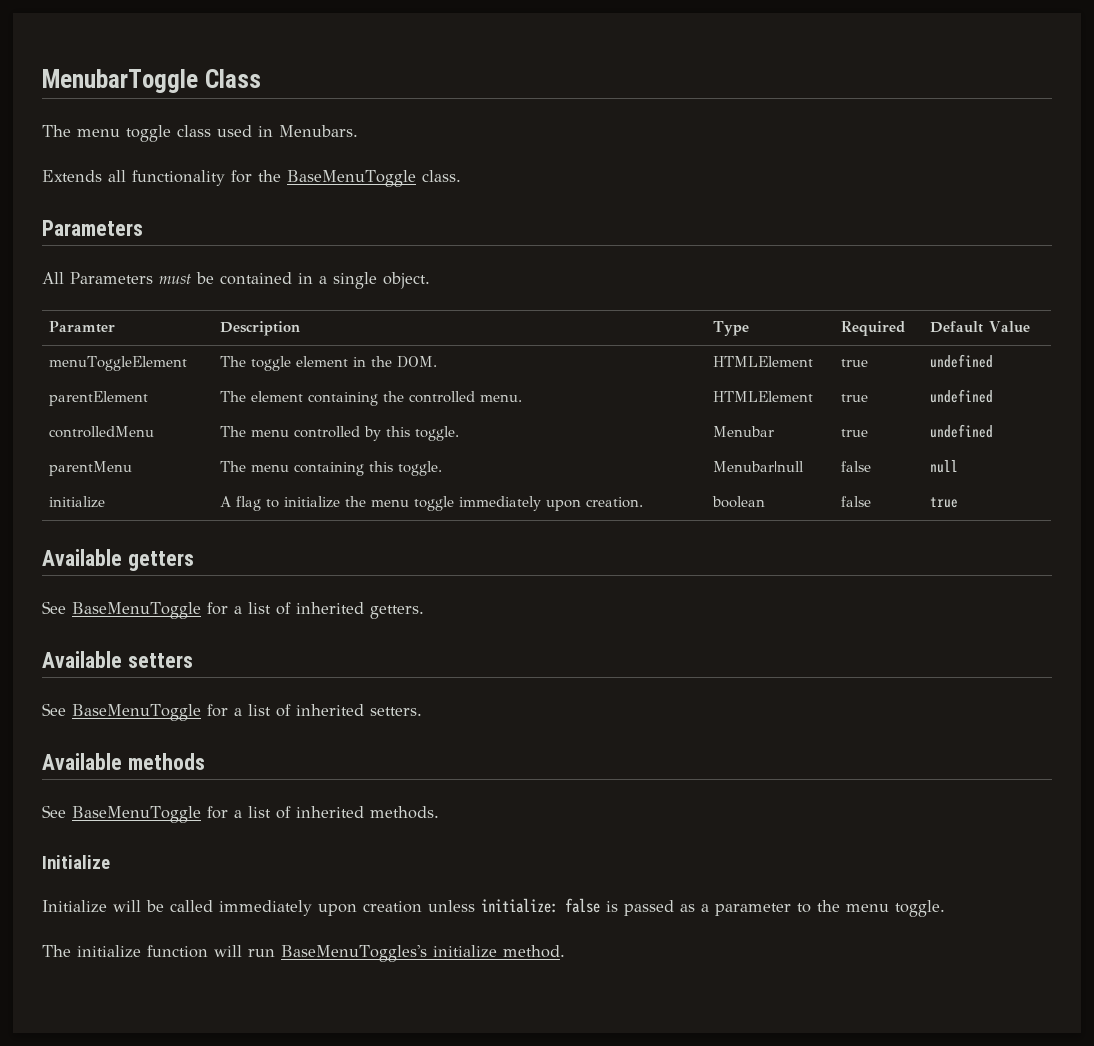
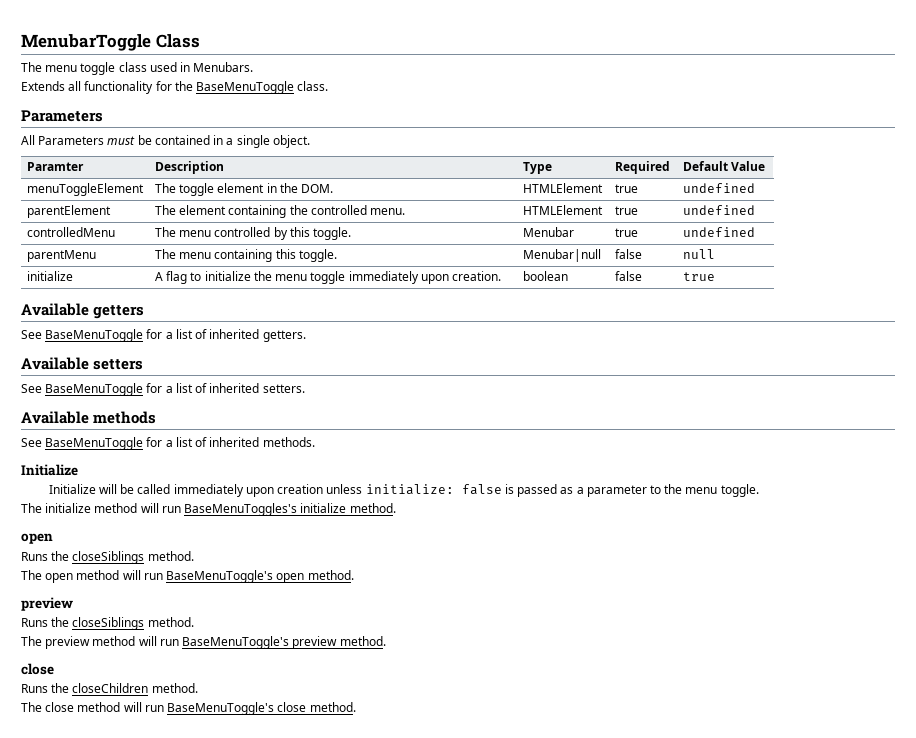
[147,945,208,958] function -> [94,503,138,513] method
(565, 951) none -> [21,533,53,544] [21,551,194,564] [21,570,354,583] [21,597,73,611] [21,617,194,630] [21,636,386,649] [21,663,54,675] [21,683,198,693] [21,702,356,715] // open // Runs the closeSiblings method. // The open method will run BaseMenuToggle's open method. // preview // Runs the closeSiblings method. // The preview method will run BaseMenuToggle's preview method. // close // Runs the closeChildren method. // The close method will run BaseMenuToggle's close method.

